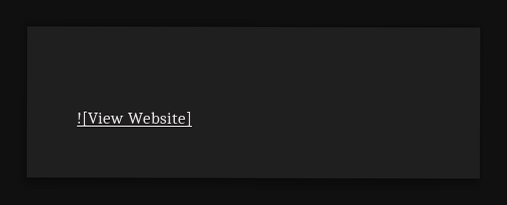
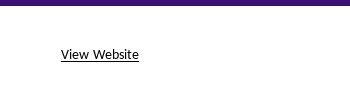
[76,111,192,127] ![View Website] -> [61,49,139,59] View Website

